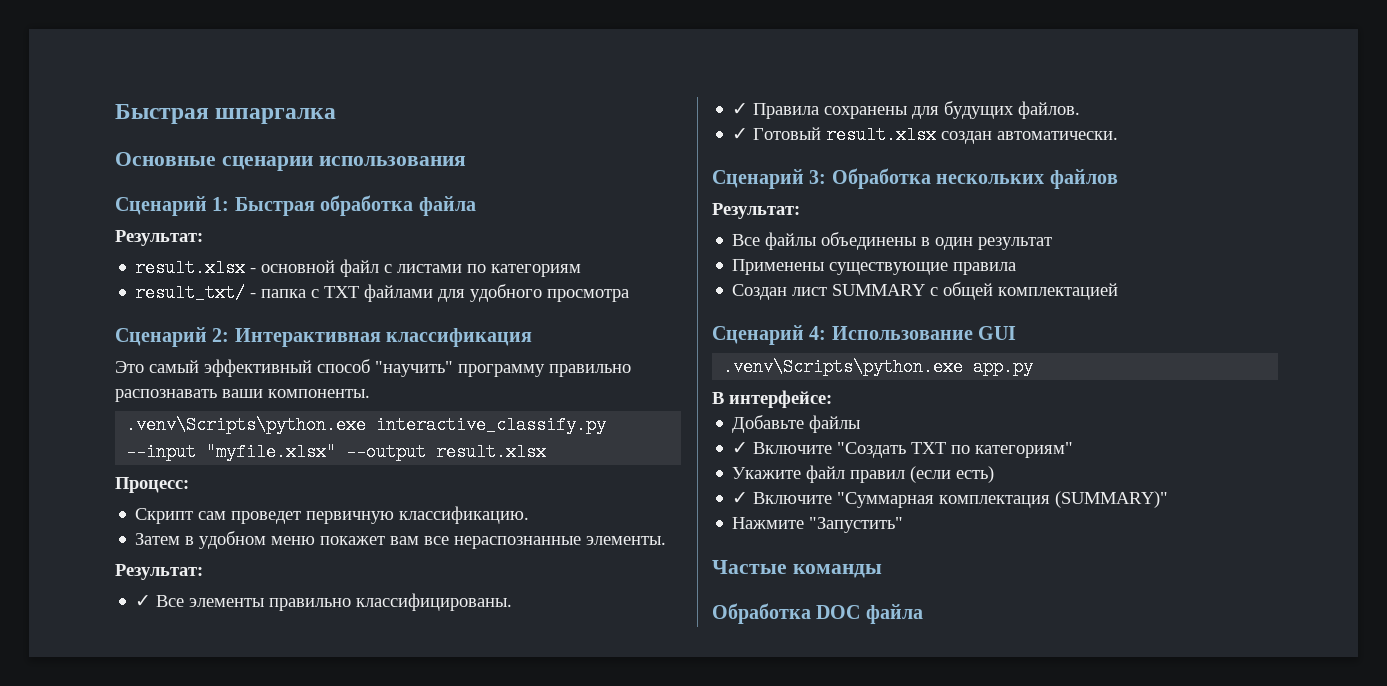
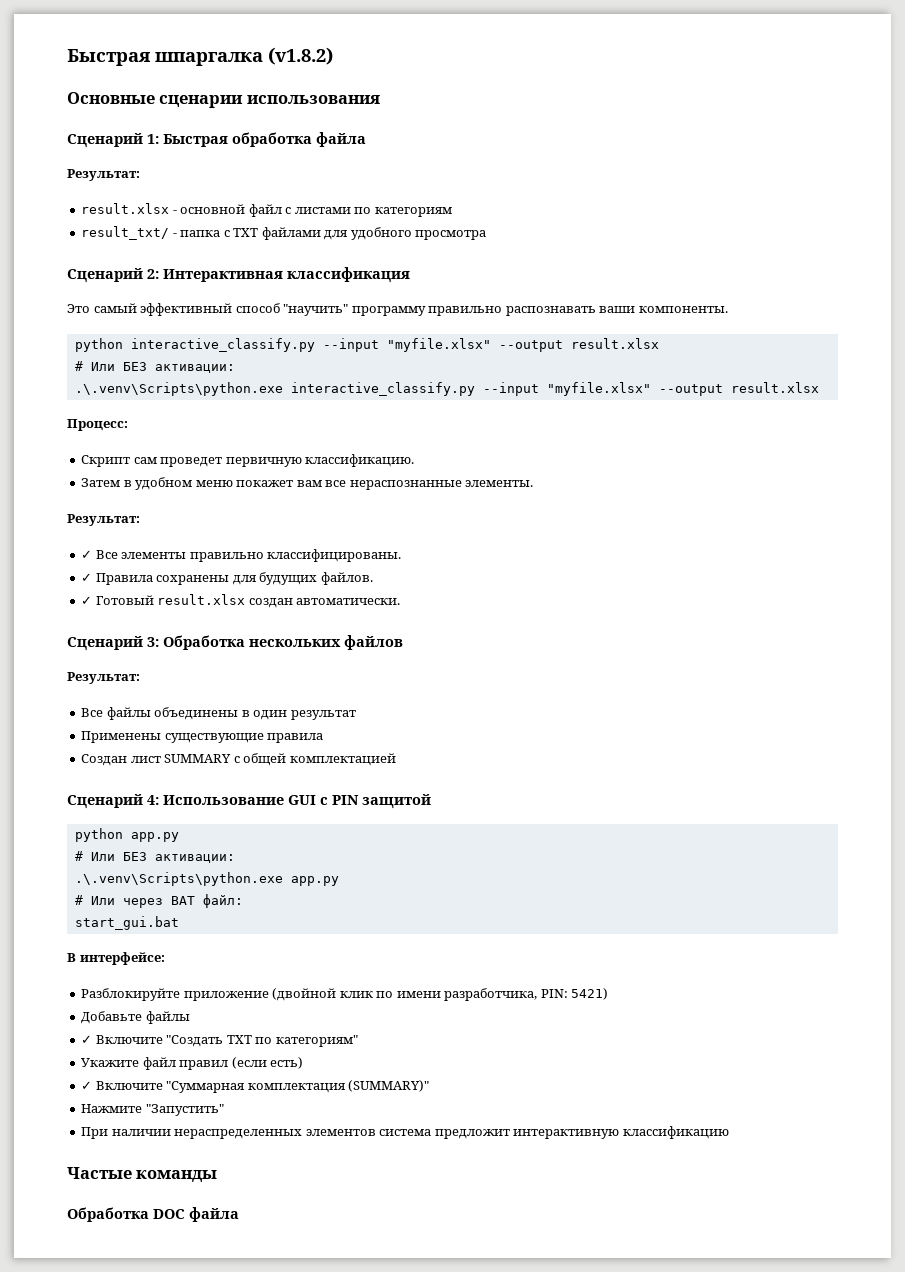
(337, 116) none -> [268,47,333,65] (v1.8.2)
[126,416,367,434] .venv\Scripts\python.exe -> [74,338,659,352] [74,361,235,373] [74,382,283,396] python interactive_classify.py --input "myfile.xlsx" --output result.xlsx // # Или БЕЗ активации: // .\.venv\Scripts\python.exe
[723,358,1034,376] [712,390,832,408] // .venv\Scripts\python.exe app.py // В интерфейсе: -> [320,794,431,809] [74,828,179,842] [74,851,235,863] [74,872,339,886] [74,894,243,908] [74,916,179,930] [67,952,165,965] [81,988,609,1001] с PIN защитой // python app.py // # Или БЕЗ активации: // .\.venv\Scripts\python.exe app.py // # Или через BAT файл: // start_gui.bat // В интерфейсе: // Разблокируйте приложение (двойной клик по имени разработчика, PIN: 5421)
(904, 525) none -> [81,1126,729,1139] // При наличии нераспределенных элементов система предложит интерактивную классификацию

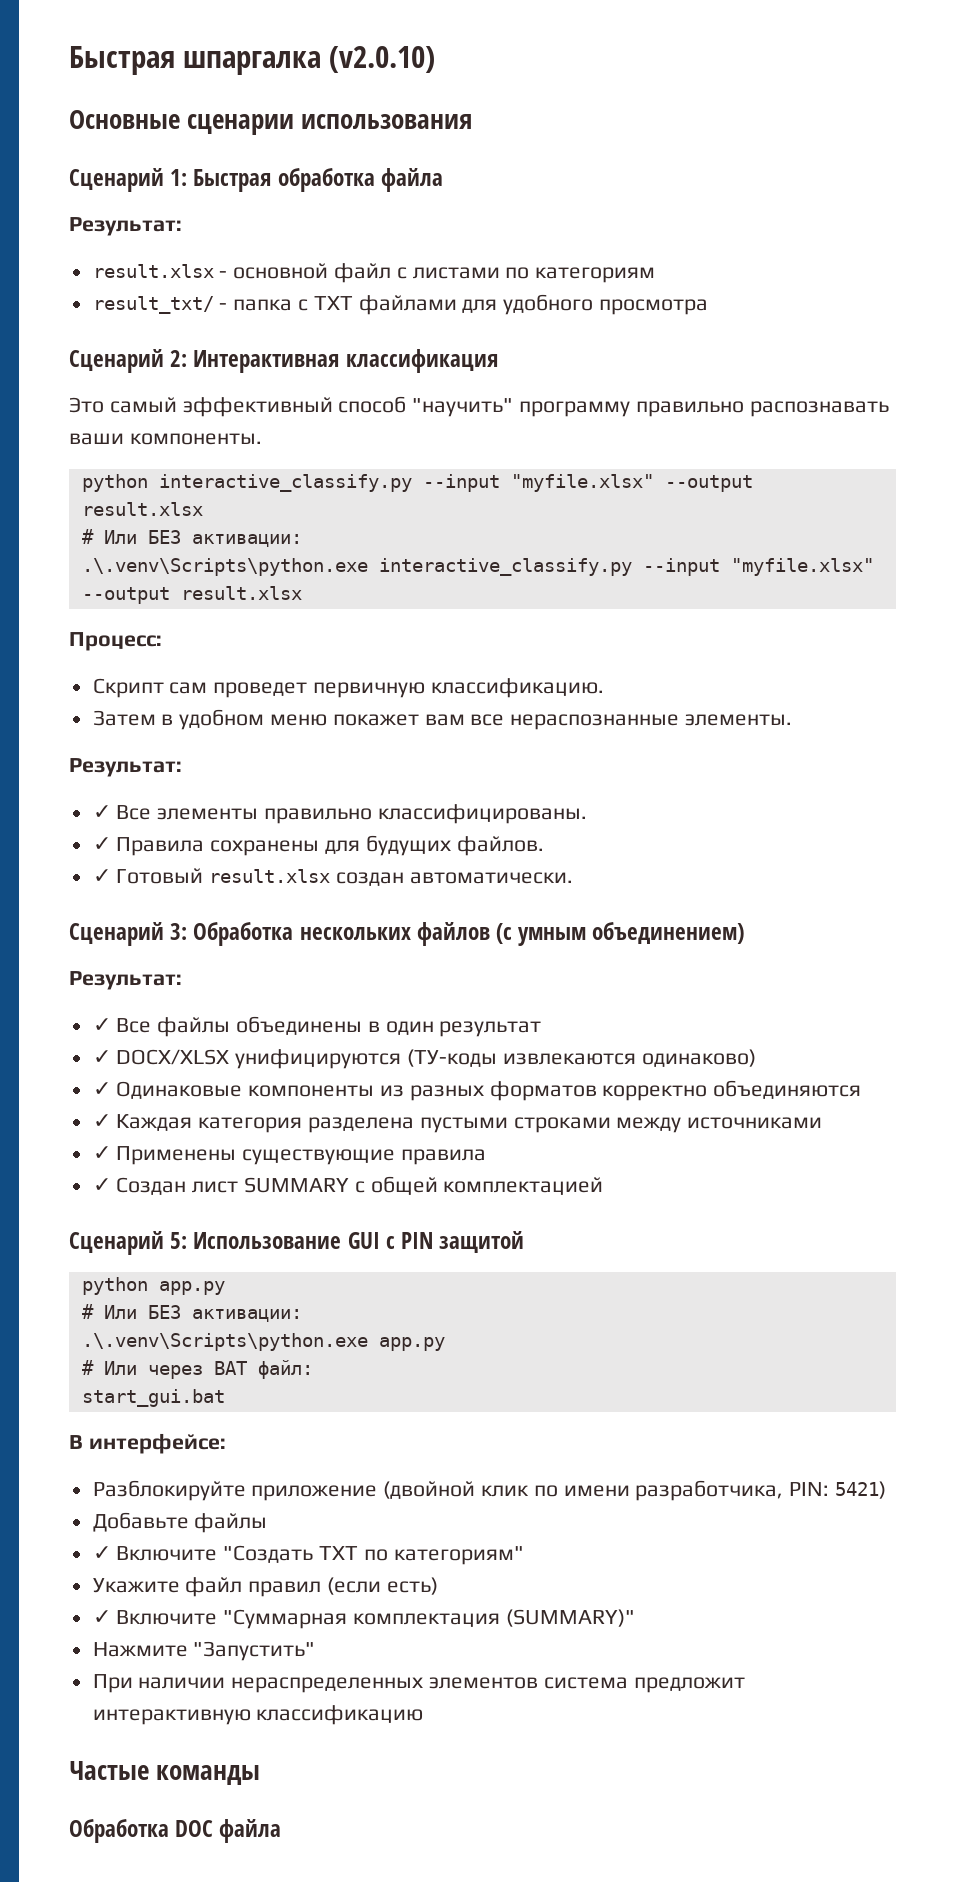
[268,47,333,65] (v1.8.2) -> [329,46,436,73] (v2.0.10)
[67,672,140,684] // Результат: // -> [496,922,745,946] [69,971,182,990] [92,1018,111,1032] (с умным объединением) // Результат: // ✓
(356, 715) none -> [92,1049,756,1069] [92,1080,862,1101] [92,1114,823,1133] [92,1146,111,1160] ✓ DOCX/XLSX унифицируются (ТУ-коды извлекаются одинаково) // ✓ Одинаковые компоненты из разных форматов корректно объединяются // ✓ Каждая категория разделена пустыми строками между источниками // ✓
(324, 738) none -> [92,1178,111,1192] ✓
[147,795,159,805] 4: -> [170,1232,188,1249] 5:

